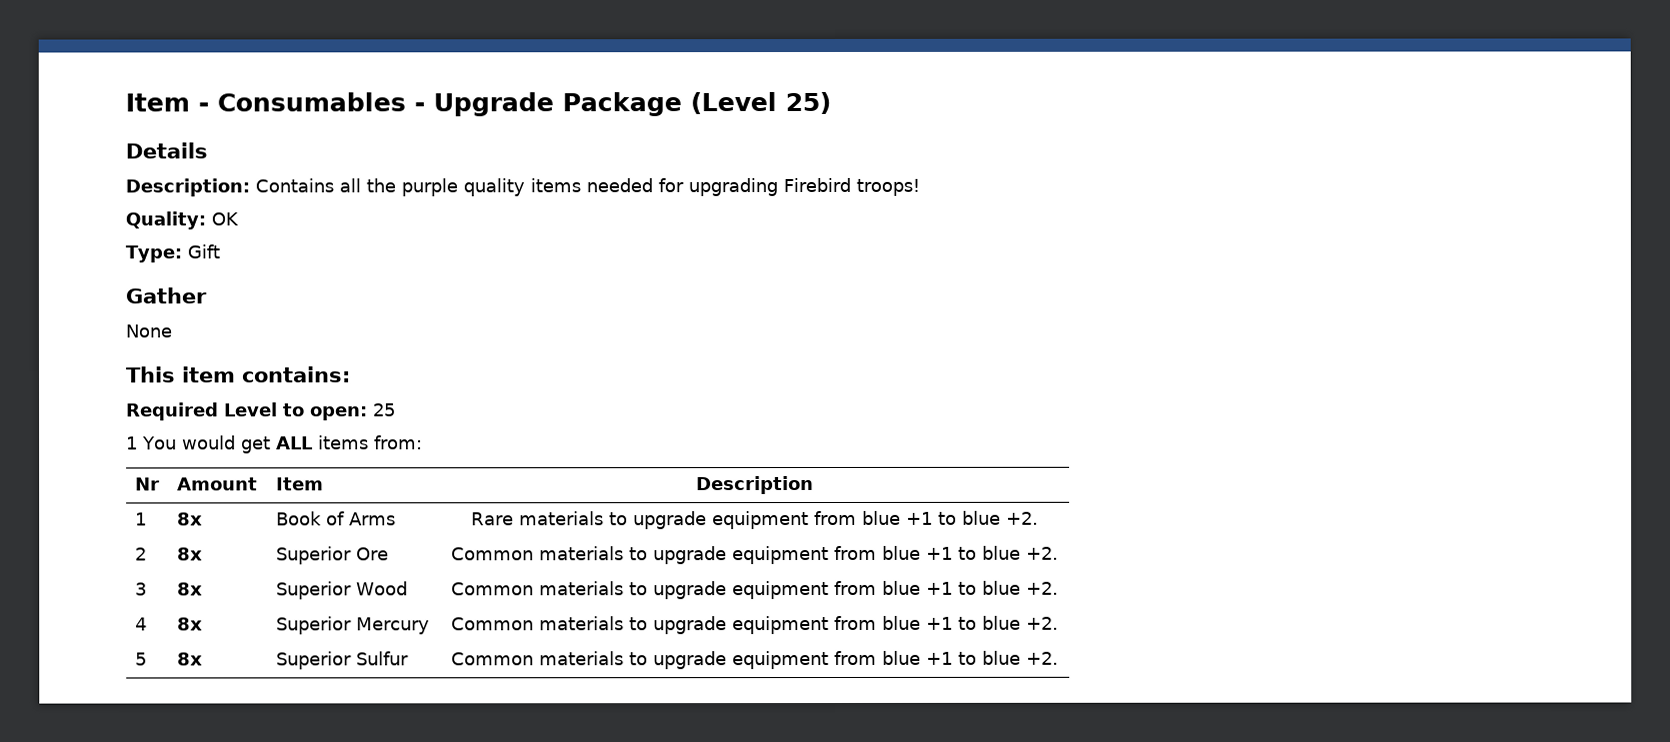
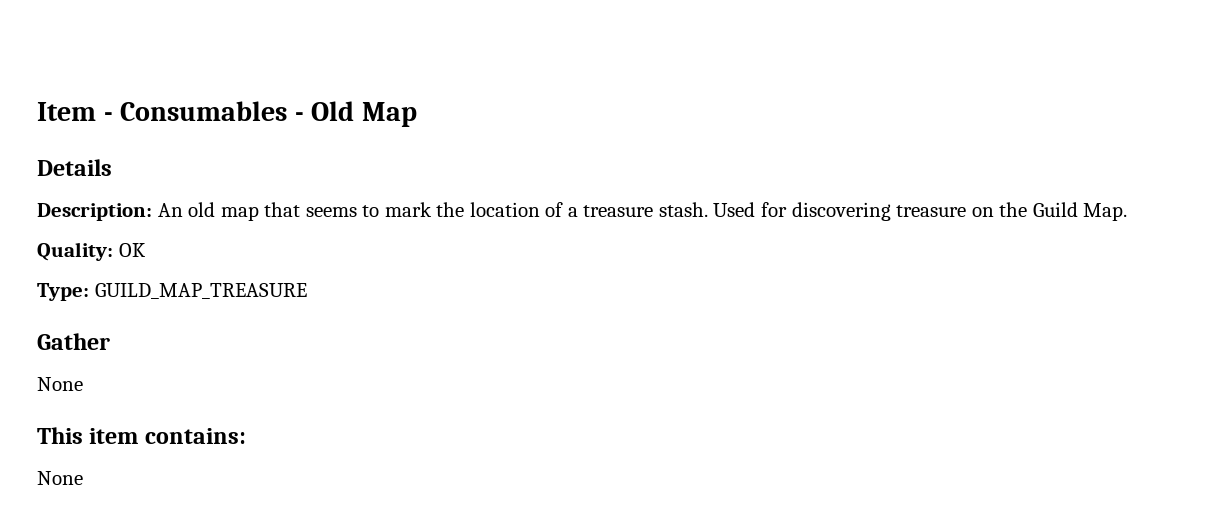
[433,92,831,117] [125,142,208,159] [125,177,920,197] Upgrade Package (Level 25) // Details // Description: Contains all the purple quality items needed for upgrading Firebird troops! -> [311,101,417,127] [37,159,112,176] [37,202,1128,221] Old Map // Details // Description: An old map that seems to mark the location of a treasure stash. Used for discovering treasure on the Guild Map.
[186,244,220,259] Gift -> [94,283,307,299] GUILD_MAP_TREASURE
[126,402,396,421] [126,435,423,454] [134,477,160,491] [176,477,258,491] [275,477,324,491] [695,476,814,495] [134,512,147,526] [176,512,203,526] [275,511,396,526] [470,510,1039,530] [134,547,147,561] [176,547,203,561] [275,546,389,565] [450,545,1059,565] [134,582,147,596] [176,582,203,596] [275,581,408,600] [450,580,1059,600] [134,617,147,631] [176,617,203,631] [275,616,430,635] [450,615,1059,635] [134,652,147,666] [176,652,203,666] [275,651,409,670] [450,650,1059,670] // Required Level to open: 25 // 1 You would get ALL items from: // Nr | Amount | Item | Description // 1 | 8x | Book of Arms | Rare materials to upgrade equipment from blue +1 to blue +2. // 2 | 8x | Superior Ore | Common materials to upgrade equipment from blue +1 to blue +2. // 3 | 8x | Superior Wood | Common materials to upgrade equipment from blue +1 to blue +2. // 4 | 8x | Superior Mercury | Common materials to upgrade equipment from blue +1 to blue +2. // 5 | 8x | Superior Sulfur | Common materials to upgrade equipment from blue +1 to blue +2. -> [37,471,83,485] // None

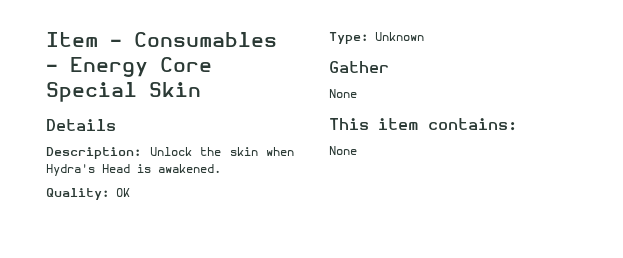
[311,101,417,127] [37,159,112,176] [37,202,1128,221] Old Map // Details // Description: An old map that seems to mark the location of a treasure stash. Used for discovering treasure on the Guild Map. -> [70,57,212,77] [46,82,201,102] [46,119,116,131] [46,147,294,159] [46,164,221,176] Energy Core Special Skin // Details // Description: Unlock the skin when Hydra's Head is awakened.
[94,283,307,299] GUILD_MAP_TREASURE -> [375,32,424,41] Unknown

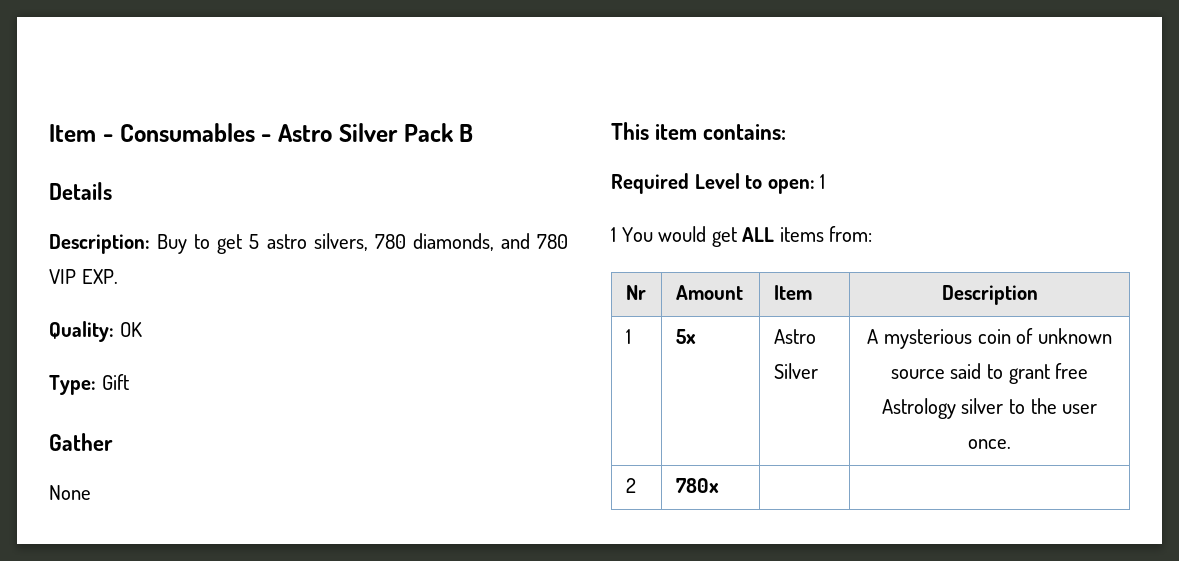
[70,57,212,77] [46,82,201,102] [46,119,116,131] [46,147,294,159] [46,164,221,176] Energy Core Special Skin // Details // Description: Unlock the skin when Hydra's Head is awakened. -> [278,123,474,142] [49,182,112,200] [49,233,569,254] [49,269,118,284] Astro Silver Pack B // Details // Description: Buy to get 5 astro silvers, 780 diamonds, and 780 VIP EXP.
[375,32,424,41] Unknown -> [101,374,129,390] Gift
[329,146,357,155] // None -> [611,173,826,194] [611,226,873,247] [625,285,646,300] [675,285,743,300] [773,285,812,300] [941,285,1038,305] [625,329,631,344] [675,329,696,344] [773,329,816,344] [773,363,818,379] [867,328,1112,349] [890,363,1089,384] [881,398,1098,419] [968,439,1011,449] [625,478,636,493] [675,478,719,493] // Required Level to open: 1 // 1 You would get ALL items from: // Nr | Amount | Item | Description // 1 | 5x | Astro Silver | A mysterious coin of unknown source said to grant free Astrology silver to the user once. // 2 | 780x | |

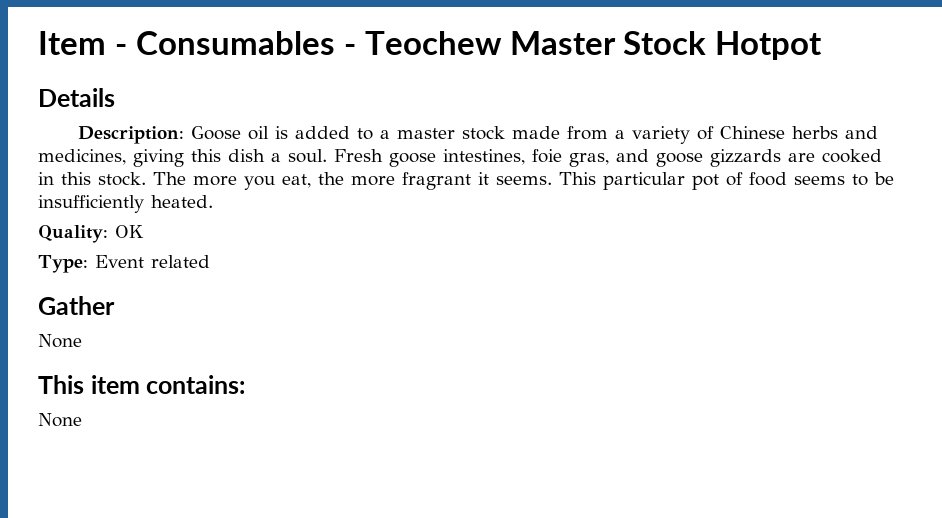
[278,123,474,142] [49,182,112,200] [49,233,569,254] [49,269,118,284] Astro Silver Pack B // Details // Description: Buy to get 5 astro silvers, 780 diamonds, and 780 VIP EXP. -> [364,31,823,60] [38,88,115,107] [78,126,879,144] [38,149,882,167] [38,172,894,190] [38,195,213,213] Teochew Master Stock Hotpot // Details // Description: Goose oil is added to a master stock made from a variety of Chinese herbs and medicines, giving this dish a soul. Fresh goose intestines, foie gras, and goose gizzards are cooked in this stock. The more you eat, the more fragrant it seems. This particular pot of food seems to be insufficiently heated.
[101,374,129,390] Gift -> [94,255,210,268] Event related
[611,173,826,194] [611,226,873,247] [625,285,646,300] [675,285,743,300] [773,285,812,300] [941,285,1038,305] [625,329,631,344] [675,329,696,344] [773,329,816,344] [773,363,818,379] [867,328,1112,349] [890,363,1089,384] [881,398,1098,419] [968,439,1011,449] [625,478,636,493] [675,478,719,493] // Required Level to open: 1 // 1 You would get ALL items from: // Nr | Amount | Item | Description // 1 | 5x | Astro Silver | A mysterious coin of unknown source said to grant free Astrology silver to the user once. // 2 | 780x | | -> [38,413,82,427] // None

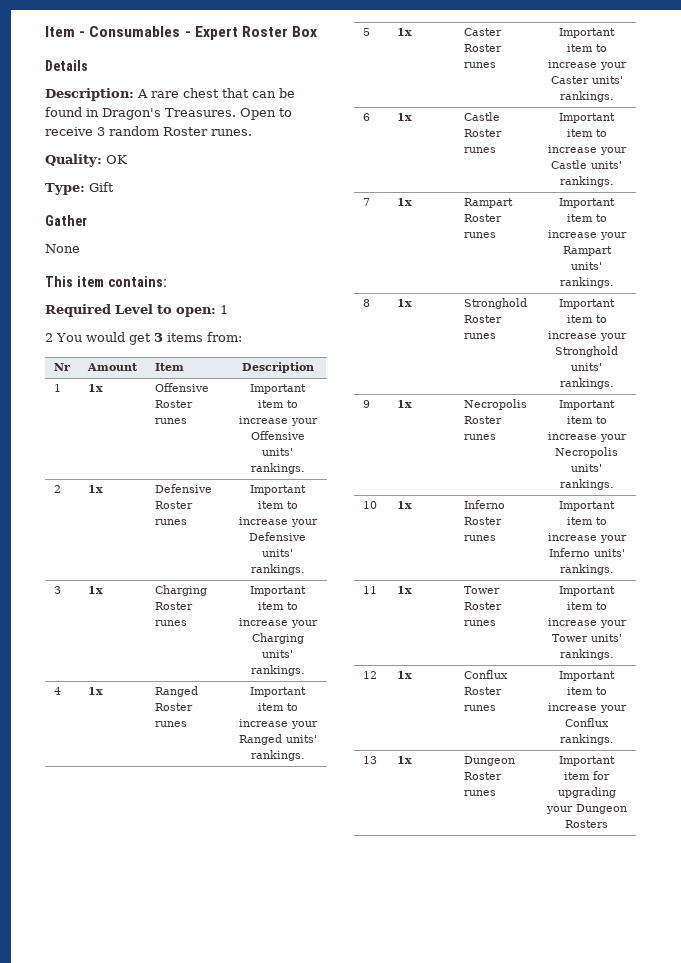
[364,31,823,60] [38,88,115,107] [78,126,879,144] [38,149,882,167] [38,172,894,190] [38,195,213,213] Teochew Master Stock Hotpot // Details // Description: Goose oil is added to a master stock made from a variety of Chinese herbs and medicines, giving this dish a soul. Fresh goose intestines, foie gras, and goose gizzards are cooked in this stock. The more you eat, the more fragrant it seems. This particular pot of food seems to be insufficiently heated. -> [194,26,318,40] [45,60,88,71] [45,88,295,101] [45,107,292,120] [45,126,252,136] Expert Roster Box // Details // Description: A rare chest that can be found in Dragon's Treasures. Open to receive 3 random Roster runes.
[94,255,210,268] Event related -> [88,182,114,192] Gift
[38,413,82,427] // None -> [45,304,228,317] [45,332,242,345] [53,363,70,371] [86,363,138,371] [154,363,184,371] [241,362,314,373] [53,384,61,392] [87,384,103,392] [154,383,209,392] [154,400,193,408] [154,418,187,424] [250,384,306,394] [257,400,298,408] [238,416,318,426] [250,431,305,440] [262,448,293,456] [250,463,305,474] [53,485,61,493] [87,485,103,493] [154,484,212,493] [154,501,193,509] [154,519,187,525] [250,485,306,495] [257,501,298,509] [238,517,318,527] [249,532,306,541] [262,549,293,557] [250,564,305,575] [53,586,61,594] [87,586,103,594] [154,585,207,596] [154,602,193,610] [154,620,187,626] [250,586,306,596] [257,602,298,610] [238,618,318,628] [251,633,304,644] [262,650,293,658] [250,665,305,676] [53,687,61,695] [87,687,103,695] [154,686,198,697] [154,703,193,711] [154,721,187,727] [250,687,306,697] [257,703,298,711] [238,719,318,729] [238,734,317,745] [250,750,305,761] [362,28,370,36] [396,28,412,36] [463,28,502,36] [463,44,502,52] [463,62,496,68] [559,28,615,38] [566,44,607,52] [547,60,627,70] [550,76,623,84] [559,91,614,102] [362,113,370,121] [396,113,412,121] [463,112,500,121] [463,129,502,137] [463,147,496,153] [559,113,615,123] [566,129,607,137] [547,145,627,155] [551,160,622,169] [559,176,614,187] [362,198,370,206] [396,198,412,206] [463,198,513,208] [463,214,502,222] [463,232,496,238] [559,198,615,208] [566,214,607,222] [547,230,627,240] [562,246,612,256] [571,262,602,270] [559,277,614,288] [362,299,370,307] [396,299,412,307] [463,298,527,309] [463,315,502,323] [463,333,496,339] [559,299,615,309] [566,315,607,323] [547,331,627,341] [555,346,618,357] [571,363,602,371] [559,378,614,389] [362,400,370,408] [396,400,412,408] [463,399,527,410] [463,416,502,424] [463,434,496,440] [559,400,615,410] [566,416,607,424] [547,432,627,442] [555,447,618,458] [571,464,602,472] [559,479,614,490] [362,501,377,509] [396,501,412,509] [463,500,505,509] [463,517,502,525] [463,535,496,541] [559,501,615,511] [566,517,607,525] [547,533,627,543] [548,548,625,557] [559,564,614,575] [362,586,377,594] [396,586,412,594] [463,586,500,594] [463,602,502,610] [463,620,496,626] [559,586,615,596] [566,602,607,610] [547,618,627,628] [551,634,622,642] [559,649,614,660] [362,671,377,679] [396,671,412,679] [463,670,508,679] [463,687,502,695] [463,705,496,711] [559,671,615,681] [566,687,607,695] [547,703,627,713] [565,718,609,727] [559,734,614,745] [362,756,377,764] [396,756,412,764] [463,756,515,766] [463,772,502,780] [463,790,496,796] [559,756,615,766] [564,771,610,780] [557,787,616,798] [545,804,627,814] [565,820,608,828] // Required Level to open: 1 // 2 You would get 3 items from: // Nr | Amount | Item | Description // 1 | 1x | Offensive Roster runes | Important item to increase your Offensive units' rankings. // 2 | 1x | Defensive Roster runes | Important item to increase your Defensive units' rankings. // 3 | 1x | Charging Roster runes | Important item to increase your Charging units' rankings. // 4 | 1x | Ranged Roster runes | Important item to increase your Ranged units' rankings. // 5 | 1x | Caster Roster runes | Important item to increase your Caster units' rankings. // 6 | 1x | Castle Roster runes | Important item to increase your Castle units' rankings. // 7 | 1x | Rampart Roster runes | Important item to increase your Rampart units' rankings. // 8 | 1x | Stronghold Roster runes | Important item to increase your Stronghold units' rankings. // 9 | 1x | Necropolis Roster runes | Important item to increase your Necropolis units' rankings. // 10 | 1x | Inferno Roster runes | Important item to increase your Inferno units' rankings. // 11 | 1x | Tower Roster runes | Important item to increase your Tower units' rankings. // 12 | 1x | Conflux Roster runes | Important item to increase your Conflux rankings. // 13 | 1x | Dungeon Roster runes | Important item for upgrading your Dungeon Rosters

